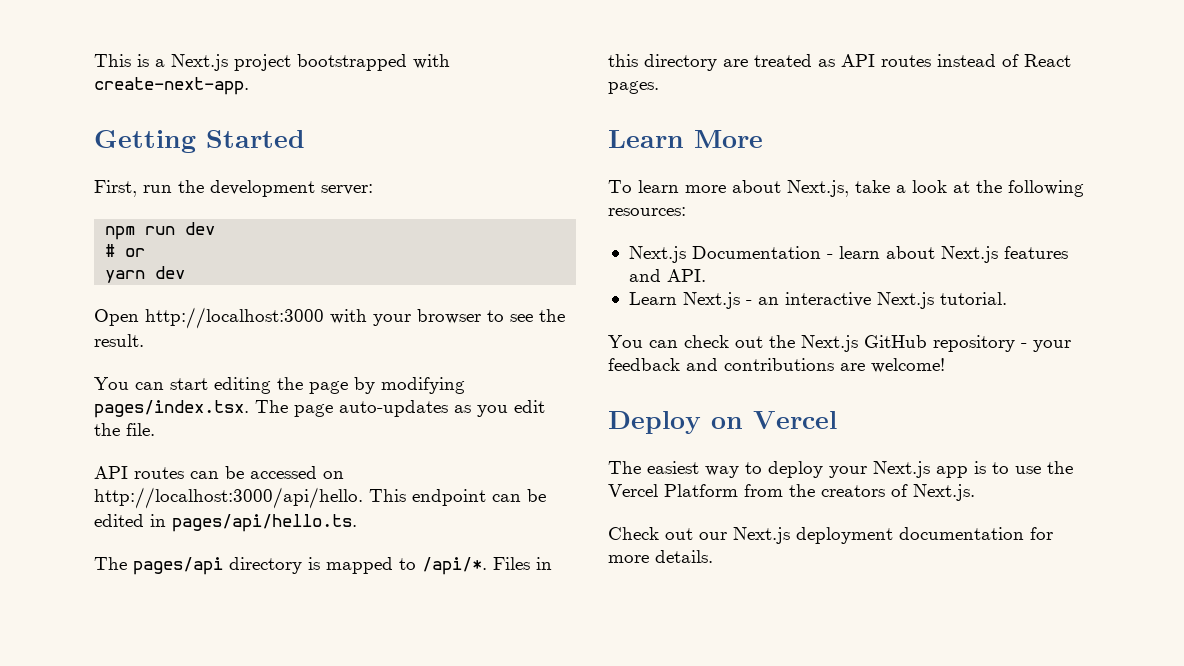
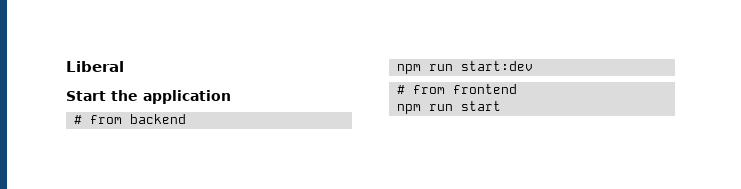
[94,54,450,71] [94,77,249,95] [94,130,305,153] [94,180,373,197] [105,222,216,240] [105,244,146,257] [105,266,186,283] [94,307,565,329] [94,334,144,347] [94,377,465,394] [94,400,545,418] [94,423,155,436] [94,466,344,479] [94,487,546,509] [94,514,357,532] [94,557,552,575] [608,54,1071,71] [608,81,659,94] [608,130,763,148] [608,180,1084,197] [608,207,686,216] [628,246,1068,263] [628,269,706,282] [628,292,1007,309] [608,335,1071,352] [608,358,945,373] [608,411,837,434] [608,461,1073,478] [608,484,975,501] [608,527,1053,544] [608,550,713,563] This is a Next.js project bootstrapped with create-next-app. // Getting Started // First, run the development server: // npm run dev // # or // yarn dev // Open http://localhost:3000 with your browser to see the result. // You can start editing the page by modifying pages/index.tsx. The page auto-updates as you edit the file. // API routes can be accessed on http://localhost:3000/api/hello. This endpoint can be edited in pages/api/hello.ts. // The pages/api directory is mapped to /api/*. Files in this directory are treated as API routes instead of React pages. // Learn More // To learn more about Next.js, take a look at the following resources: // Next.js Documentation - learn about Next.js features and API. // Learn Next.js - an interactive Next.js tutorial. // You can check out the Next.js GitHub repository - your feedback and contributions are welcome! // Deploy on Vercel // The easiest way to deploy your Next.js app is to use the Vercel Platform from the creators of Next.js. // Check out our Next.js deployment documentation for more details. -> [66,61,124,72] [66,90,231,104] [73,114,186,124] [396,61,533,74] [396,84,517,94] [396,101,501,114] Liberal // Start the application // # from backend // npm run start:dev // # from frontend // npm run start

